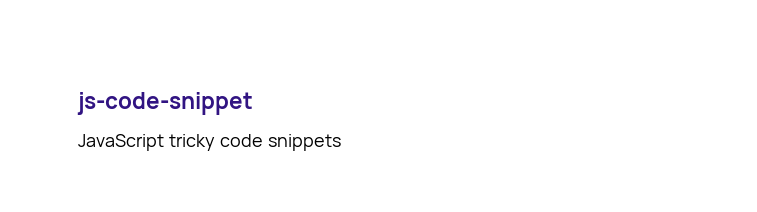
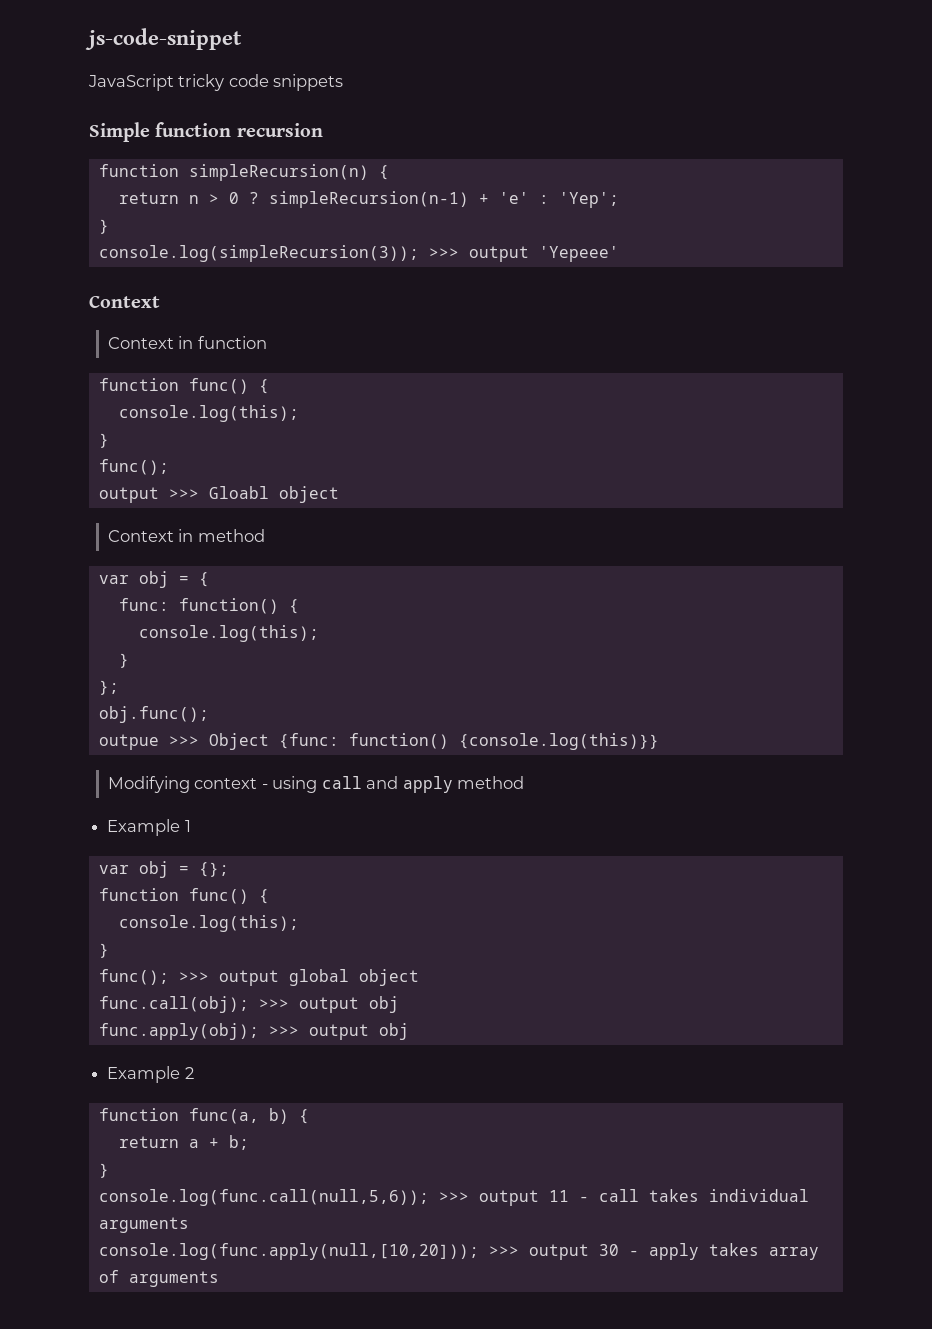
(341, 142) none -> [89,122,323,142] [98,164,389,181] [118,191,619,208] [98,219,109,234] [98,245,619,262] [89,295,160,308] [107,336,267,349] [98,378,269,394] [118,405,299,422] [98,433,109,448] [98,459,169,475] [98,486,339,503] [107,529,265,542] [98,571,209,588] [118,598,299,614] [138,625,319,642] [118,653,129,668] [98,680,119,695] [98,706,209,723] [98,733,659,750] [107,776,525,793] [107,819,191,836] [98,861,229,878] [98,888,269,904] [118,915,299,932] [98,943,109,958] [98,969,419,986] [98,996,399,1013] [98,1023,409,1040] [107,1066,194,1083] [98,1108,309,1124] [118,1135,249,1150] [98,1163,109,1178] [98,1189,809,1206] [98,1217,189,1233] [98,1243,819,1260] [98,1270,219,1287] // Simple function recursion // function simpleRecursion(n) { // return n > 0 ? simpleRecursion(n-1) + 'e' : 'Yep'; // } // console.log(simpleRecursion(3)); >>> output 'Yepeee' // Context // Context in function // function func() { // console.log(this); // } // func(); // output >>> Gloabl object // Context in method // var obj = { // func: function() { // console.log(this); // } // }; // obj.func(); // outpue >>> Object {func: function() {console.log(this)}} // Modifying context - using call and apply method // Example 1 // var obj = {}; // function func() { // console.log(this); // } // func(); >>> output global object // func.call(obj); >>> output obj // func.apply(obj); >>> output obj // Example 2 // function func(a, b) { // return a + b; // } // console.log(func.call(null,5,6)); >>> output 11 - call takes individual arguments // console.log(func.apply(null,[10,20])); >>> output 30 - apply takes array of arguments

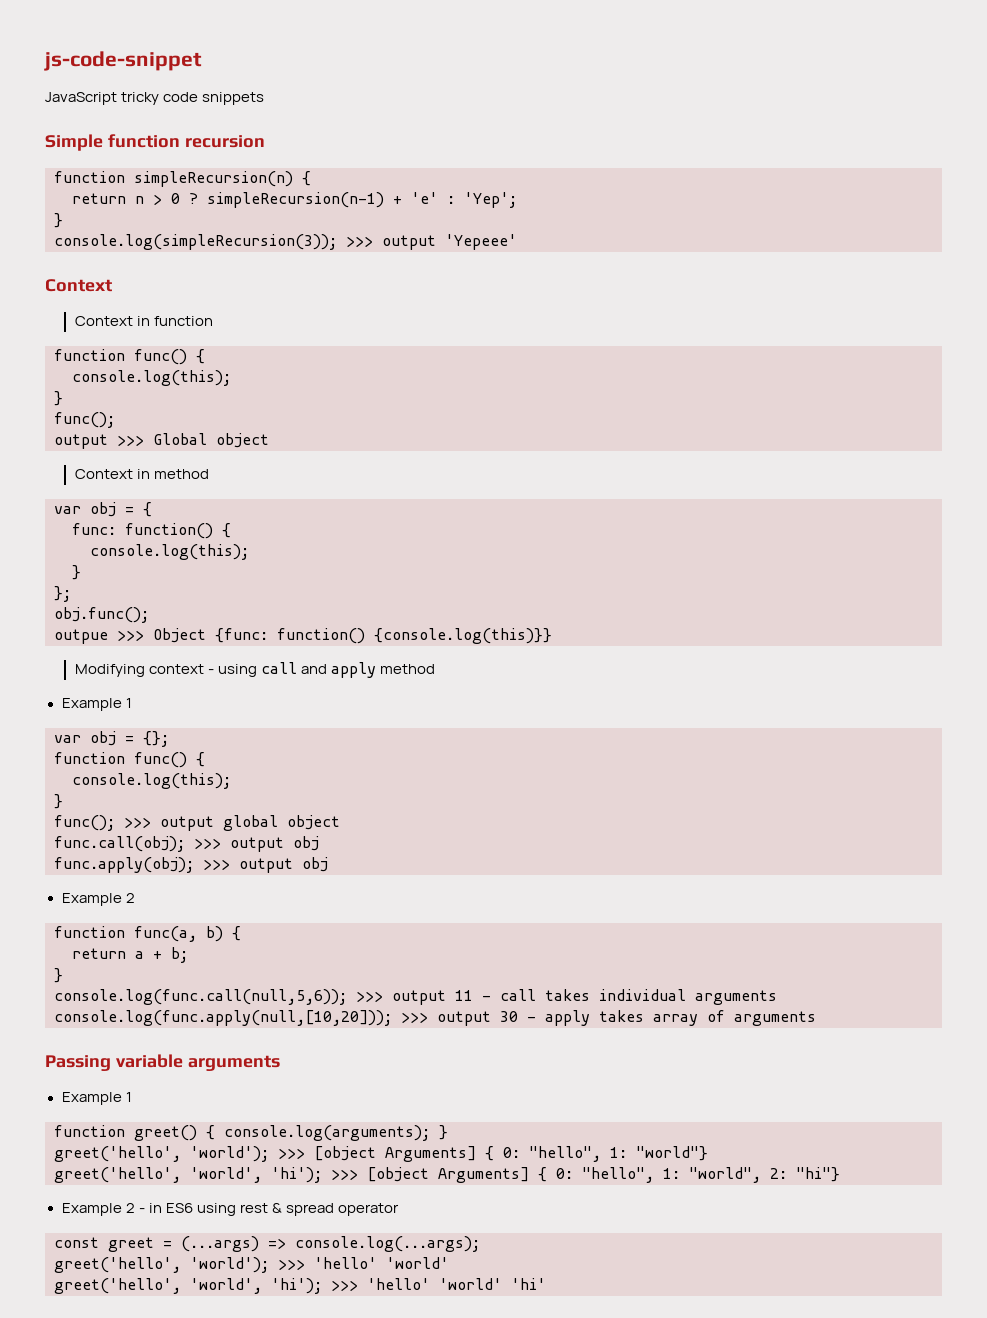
[208,486,269,499] Gloabl -> [153,433,207,445] Global
(219, 1279) none -> [45,1054,280,1071] [61,1092,132,1105] [54,1125,448,1141] [54,1146,708,1162] [54,1167,840,1183] [61,1203,399,1216] [54,1236,480,1252] [54,1257,449,1273] [54,1278,546,1294] // Passing variable arguments // Example 1 // function greet() { console.log(arguments); } // greet('hello', 'world'); >>> [object Arguments] { 0: "hello", 1: "world"} // greet('hello', 'world', 'hi'); >>> [object Arguments] { 0: "hello", 1: "world", 2: "hi"} // Example 2 - in ES6 using rest & spread operator // const greet = (...args) => console.log(...args); // greet('hello', 'world'); >>> 'hello' 'world' // greet('hello', 'world', 'hi'); >>> 'hello' 'world' 'hi'

